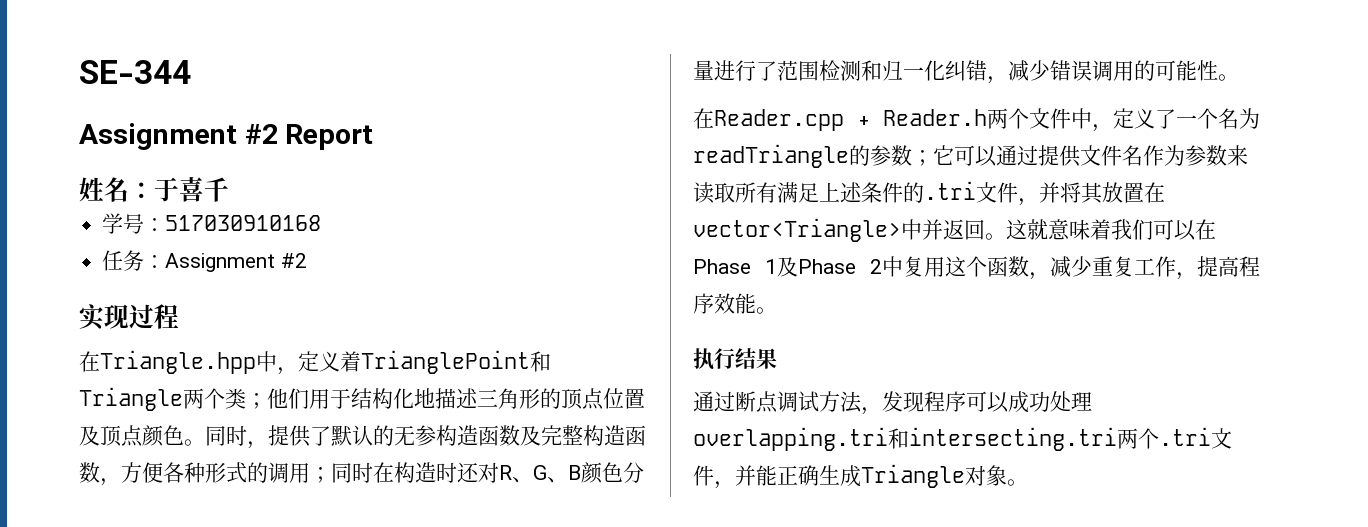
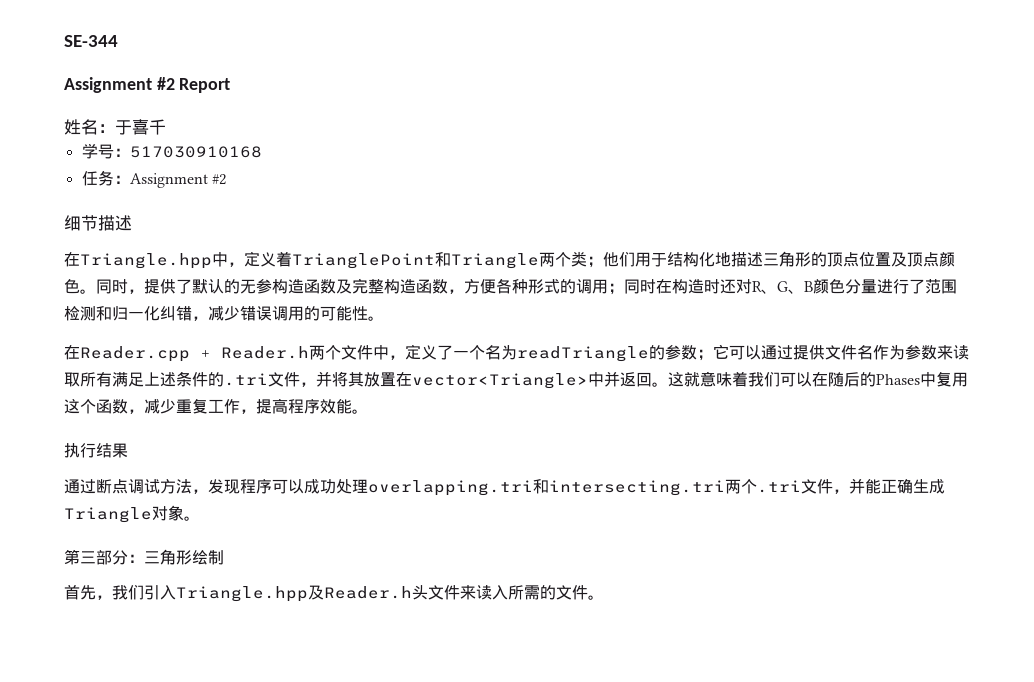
[79,304,179,330] 实现过程 -> [64,215,132,231] 细节描述
[693,257,882,277] Phase 1及Phase 2 -> [828,372,920,387] 随后的Phases
(1028, 482) none -> [64,549,224,565] [64,585,604,602] // 第三部分：三角形绘制 // 首先，我们引入Triangle.hpp及Reader.h头文件来读入所需的文件。

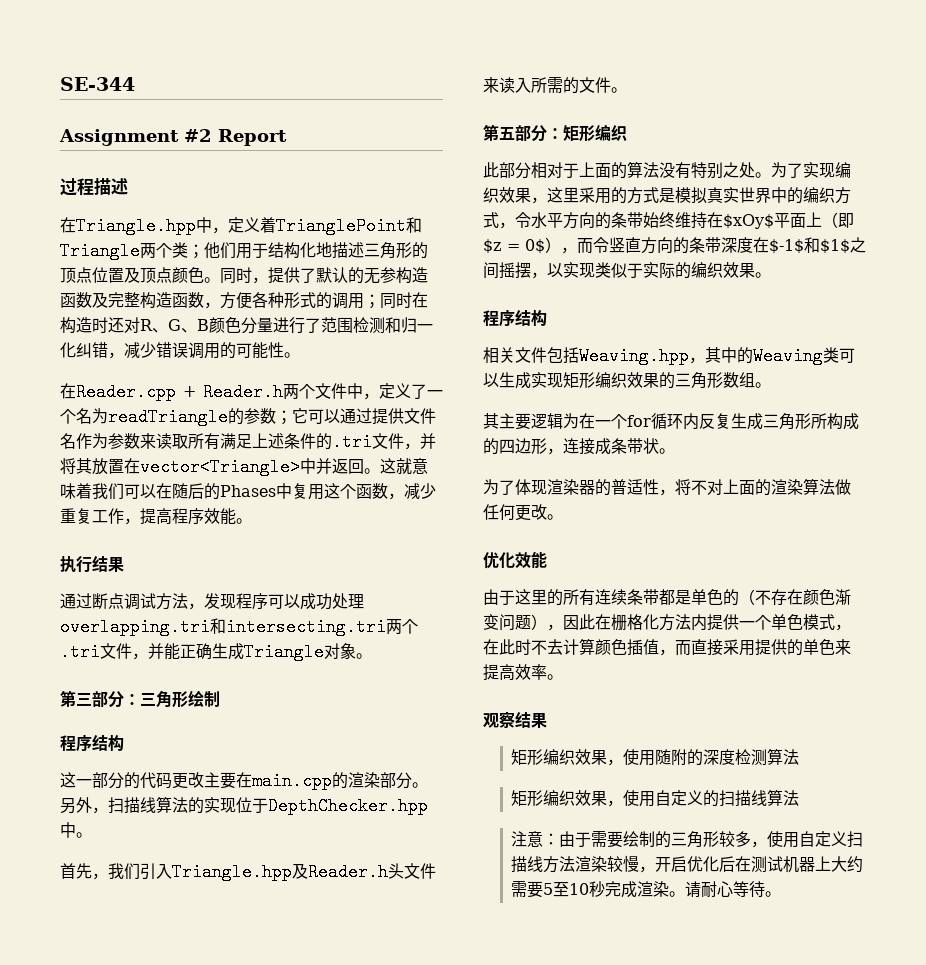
[64,119,166,135] [81,143,262,159] [81,170,226,188] [64,215,98,231] 姓名：于喜千 // 学号：517030910168 // 任务：Assignment #2 // 细节 -> [60,178,94,196] 过程
(224, 557) none -> [60,734,124,752] [60,772,428,790] [60,796,428,815] [60,822,92,838] // 程序结构 // 这一部分的代码更改主要在main.cpp的渲染部分。另外，扫描线算法的实现位于DepthChecker.hpp中。
(604, 597) none -> [483,124,627,142] [483,161,851,179] [483,187,851,204] [483,212,854,229] [483,237,866,254] [483,262,771,279] [483,309,547,327] [483,347,855,365] [483,372,771,389] [483,413,859,430] [483,438,675,455] [483,478,851,496] [483,504,563,521] [483,551,547,569] [483,589,851,606] [483,614,851,631] [483,638,851,656] [483,664,563,681] [483,711,547,728] [511,748,800,766] [511,789,800,807] [511,831,864,848] [511,855,864,873] [511,881,782,898] // 第五部分：矩形编织 // 此部分相对于上面的算法没有特别之处。为了实现编织效果，这里采用的方式是模拟真实世界中的编织方式，令水平方向的条带始终维持在$xOy$平面上（即$z = 0$），而令竖直方向的条带深度在$-1$和$1$之间摇摆，以实现类似于实际的编织效果。 // 程序结构 // 相关文件包括Weaving.hpp，其中的Weaving类可以生成实现矩形编织效果的三角形数组。 // 其主要逻辑为在一个for循环内反复生成三角形所构成的四边形，连接成条带状。 // 为了体现渲染器的普适性，将不对上面的渲染算法做任何更改。 // 优化效能 // 由于这里的所有连续条带都是单色的（不存在颜色渐变问题），因此在栅格化方法内提供一个单色模式，在此时不去计算颜色插值，而直接采用提供的单色来提高效率。 // 观察结果 // 矩形编织效果，使用随附的深度检测算法 // 矩形编织效果，使用自定义的扫描线算法 // 注意：由于需要绘制的三角形较多，使用自定义扫描线方法渲染较慢，开启优化后在测试机器上大约需要5至10秒完成渲染。请耐心等待。

